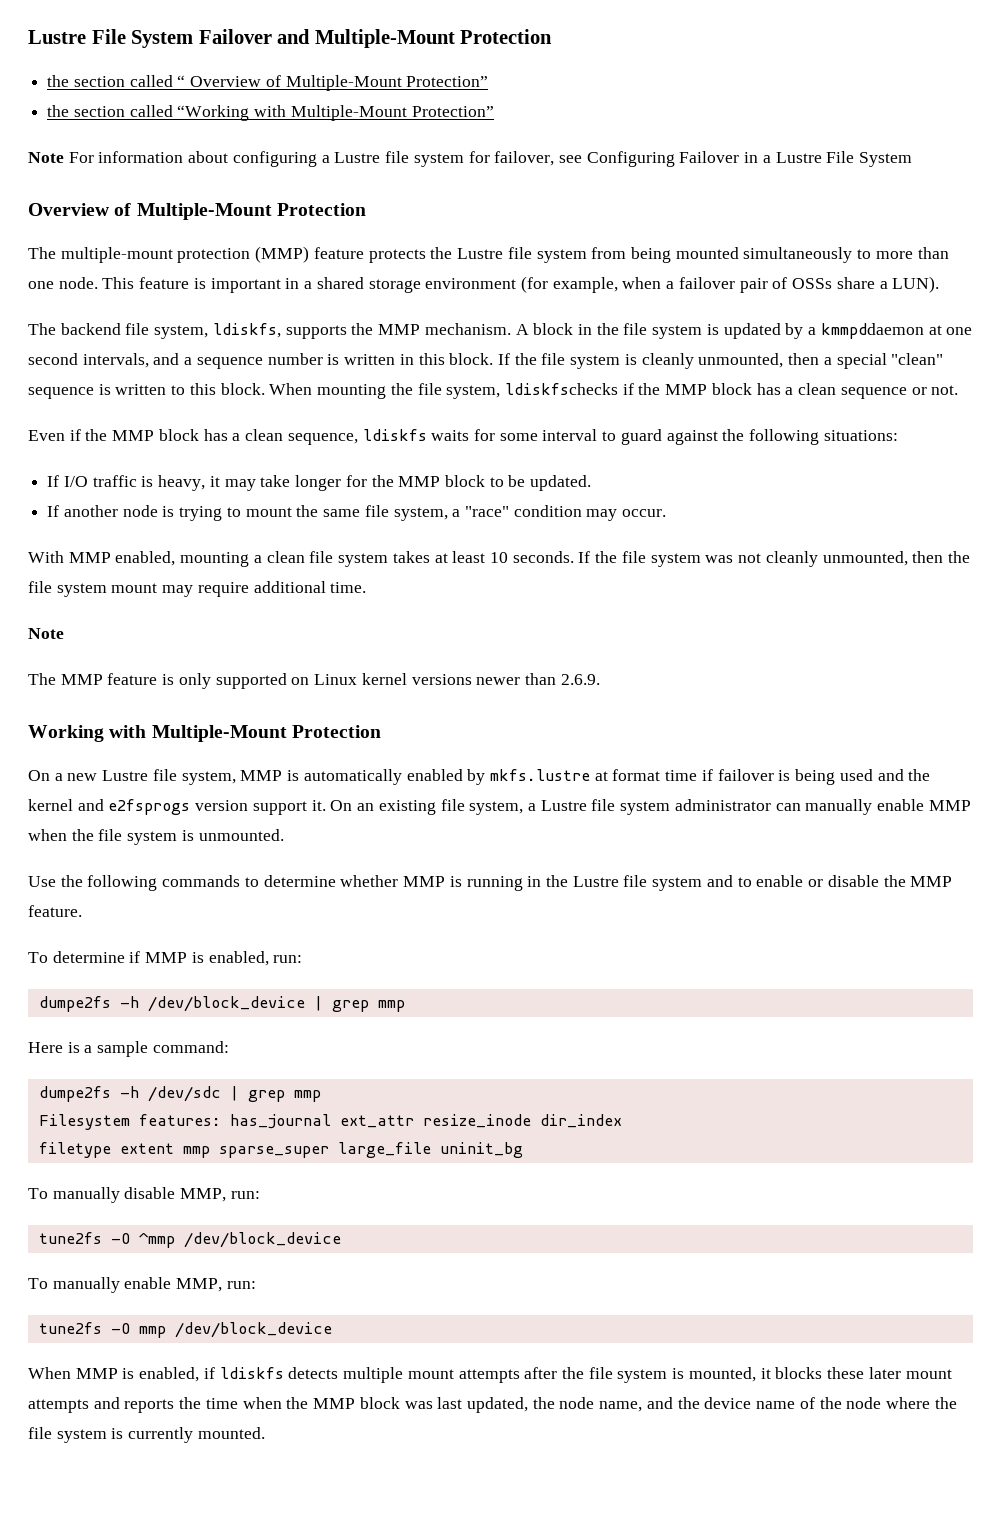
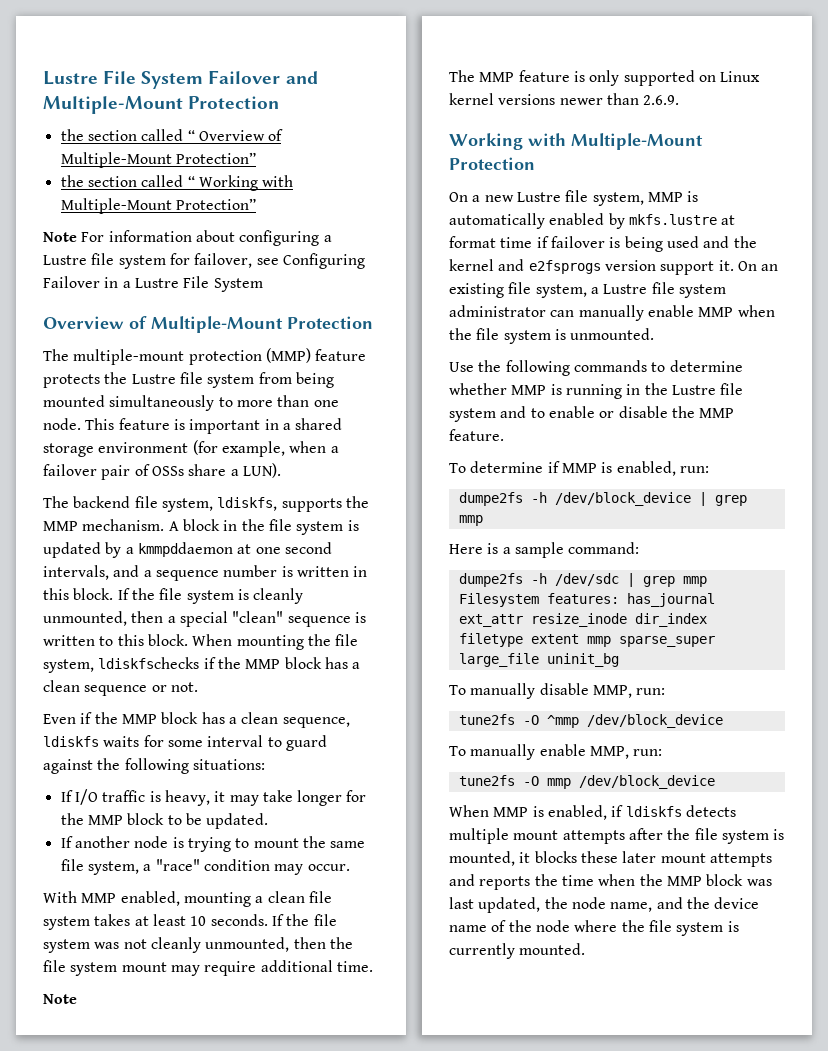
[177,105,250,121] “Working -> [187,175,258,191] “ Working

